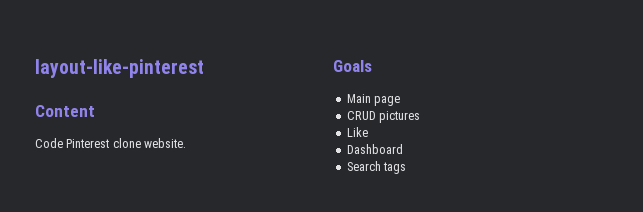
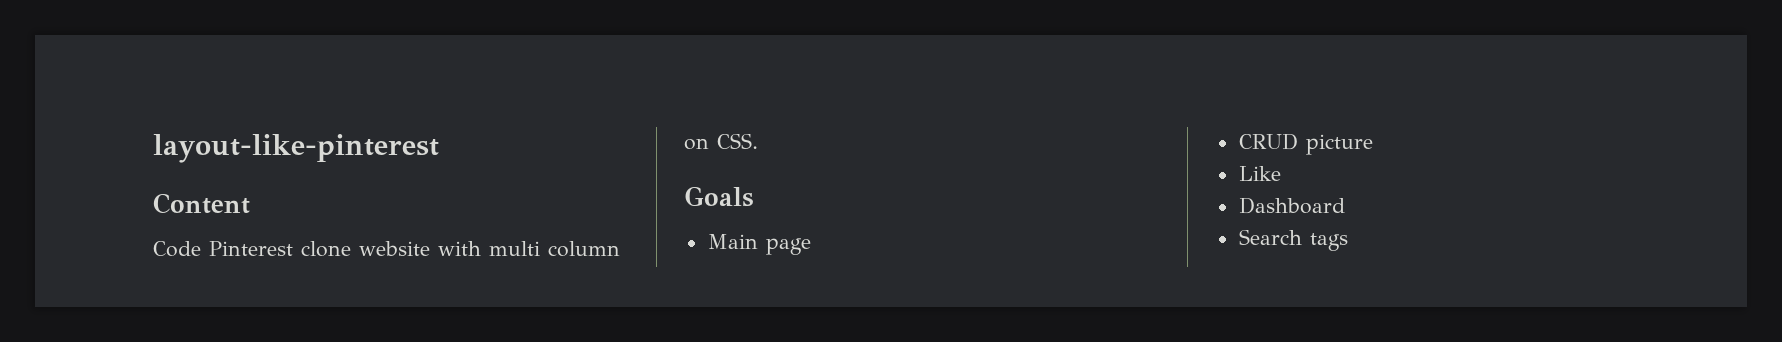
[144,138,187,148] website. -> [359,241,620,257] [684,133,758,150] website with multi column on CSS.
[379,111,421,123] pictures -> [1305,134,1373,155] picture

